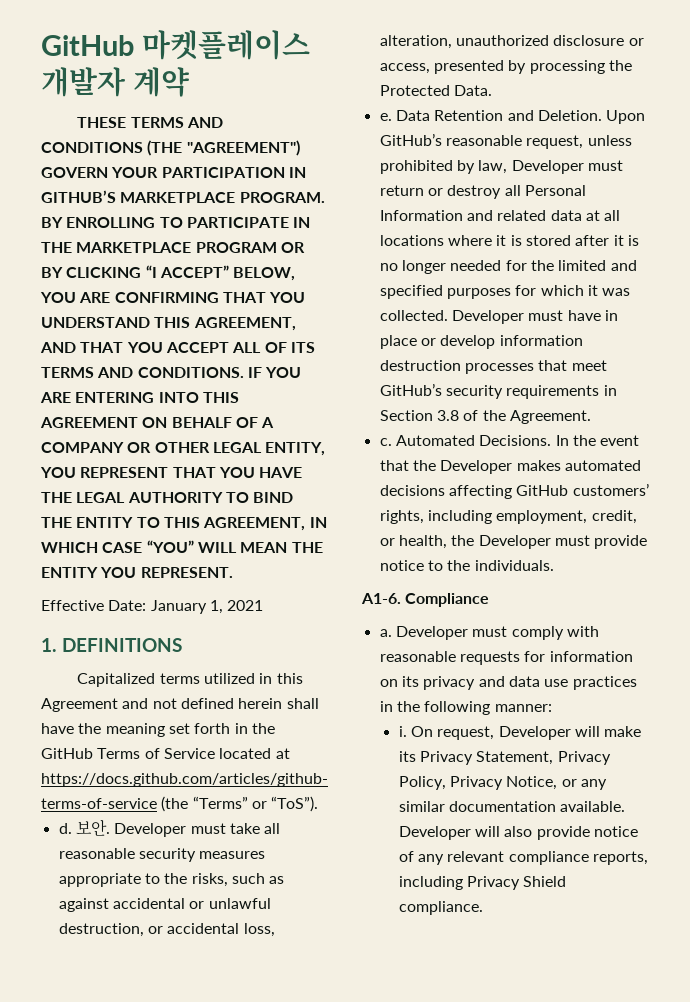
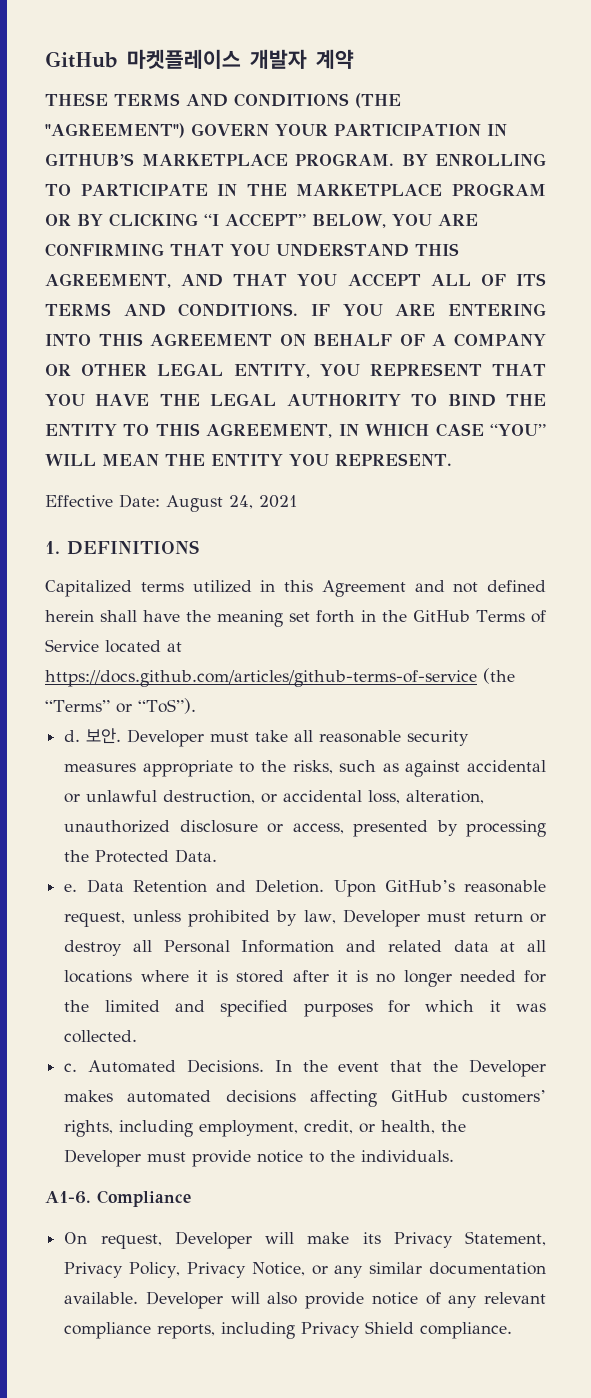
[150,600,223,614] January 1, -> [166,495,253,512] August 24,
[451,310,618,324] [379,335,583,349] [379,360,607,374] [379,383,617,399] [379,410,591,424] Developer must have in place or develop information destruction processes that meet GitHub’s security requirements in Section 3.8 of the Agreement. -> (138, 1036) none
[379,626,599,640] [379,651,633,665] [379,676,637,690] [379,701,552,715] [398,726,407,737] a. Developer must comply with reasonable requests for information on its privacy and data use practices in the following manner: // i. -> (191, 1198) none

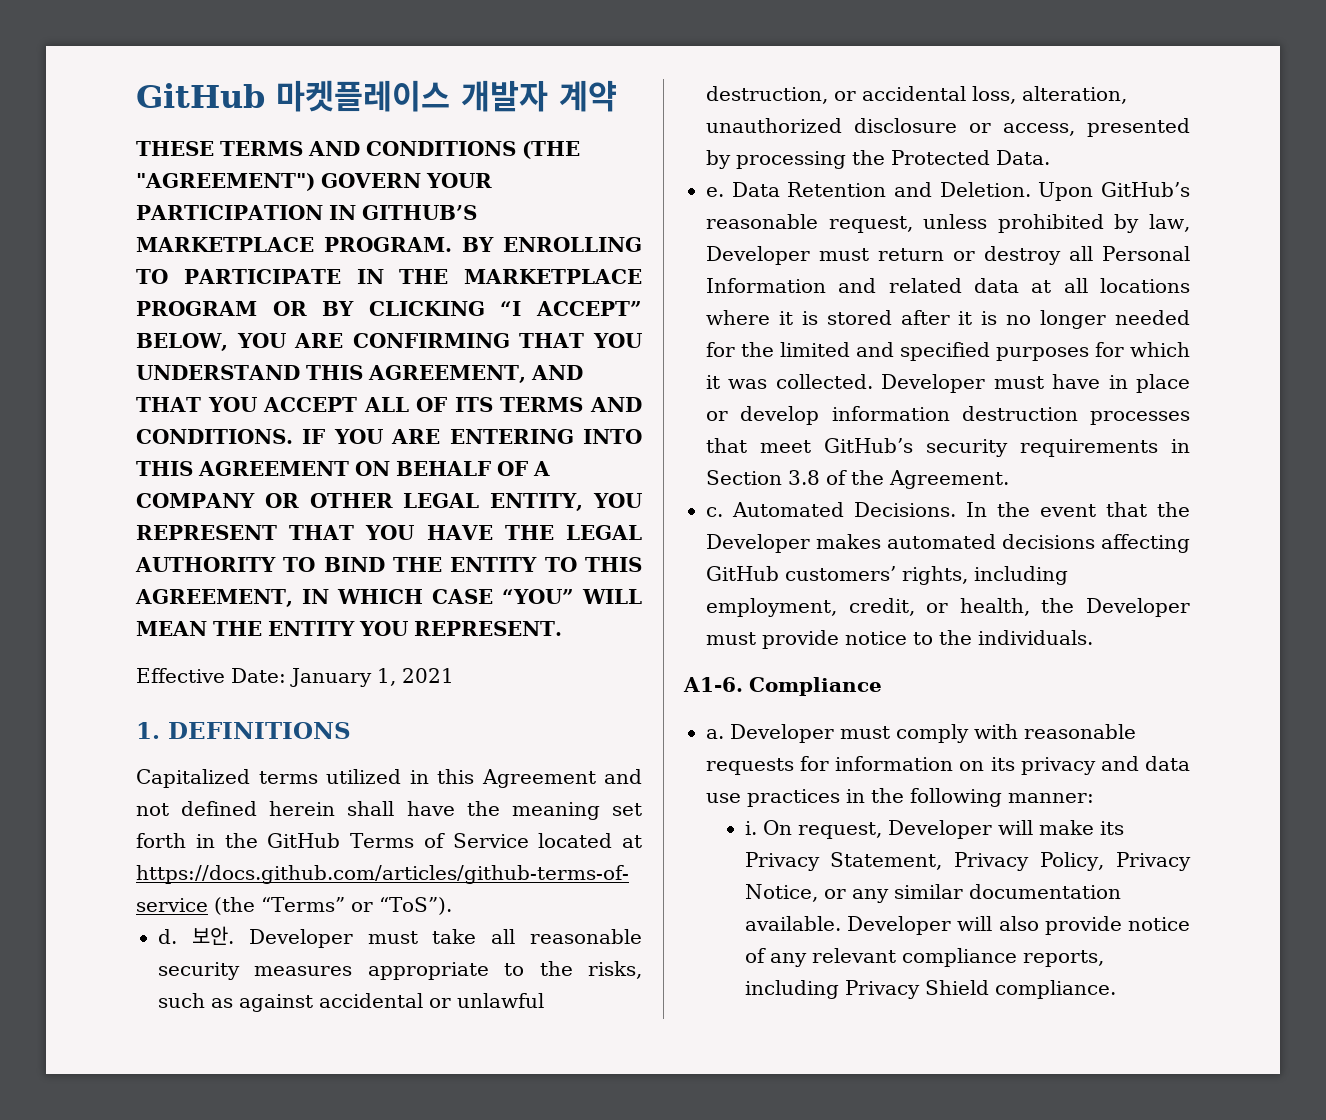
[166,495,253,512] August 24, -> [290,668,396,687] January 1,
(138, 1036) none -> [881,374,1190,393] [706,406,1190,425] [706,438,1190,457] [706,470,1009,489] Developer must have in place or develop information destruction processes that meet GitHub’s security requirements in Section 3.8 of the Agreement.
(191, 1198) none -> [706,724,1136,743] [706,756,1190,775] [706,788,1094,807] [744,821,757,835] a. Developer must comply with reasonable requests for information on its privacy and data use practices in the following manner: // i.

